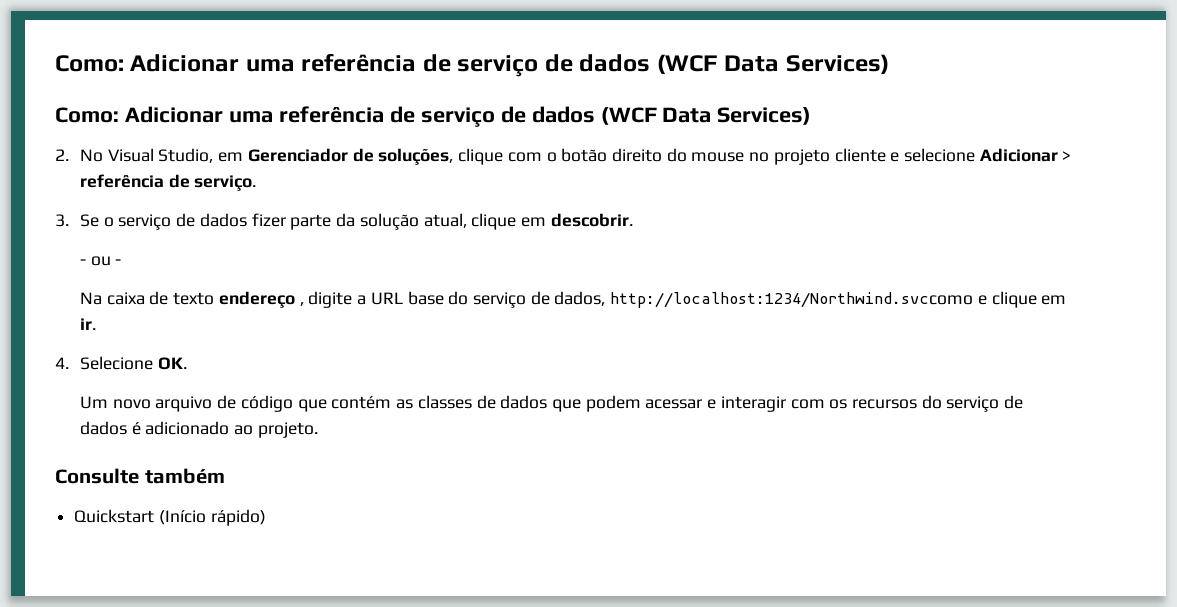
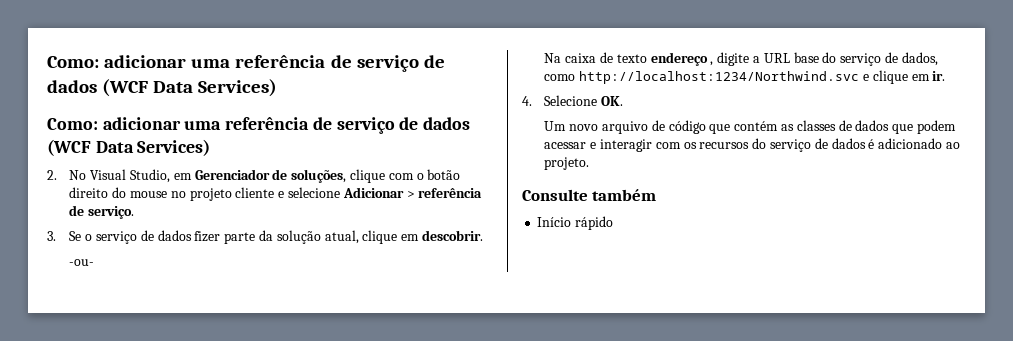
[55,54,240,72] Como: Adicionar -> [47,55,187,68] Como: adicionar
[124,106,223,123] Adicionar -> [102,117,181,130] adicionar
[79,256,122,266] - ou - -> [69,259,95,266] -ou-
[610,292,974,308] http://localhost:1234/Northwind.svccomo -> [544,71,860,84] como http://localhost:1234/Northwind.svc
[74,509,266,526] Quickstart (Início rápido) -> [537,216,614,230] Início rápido

